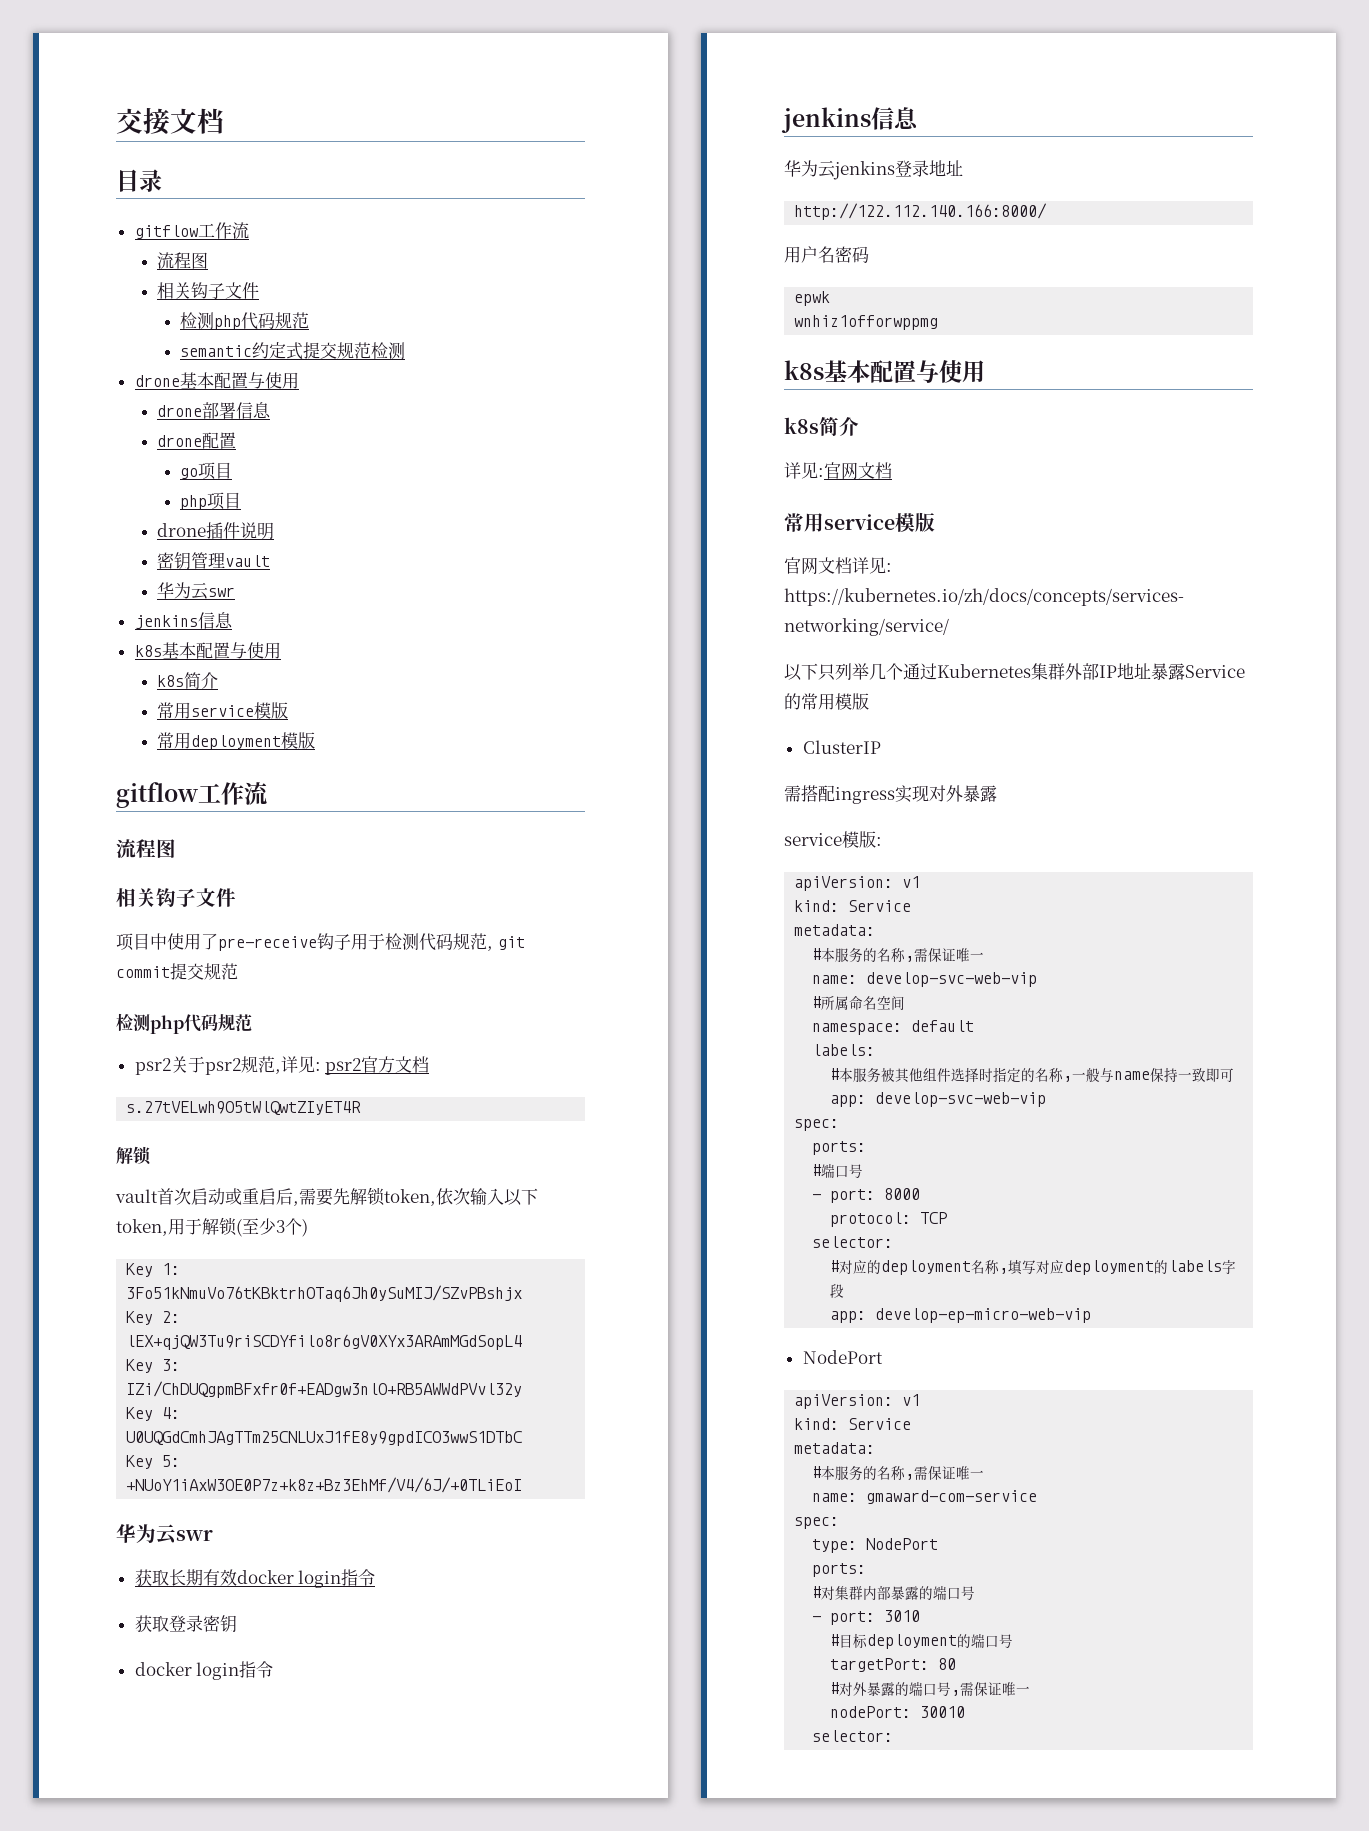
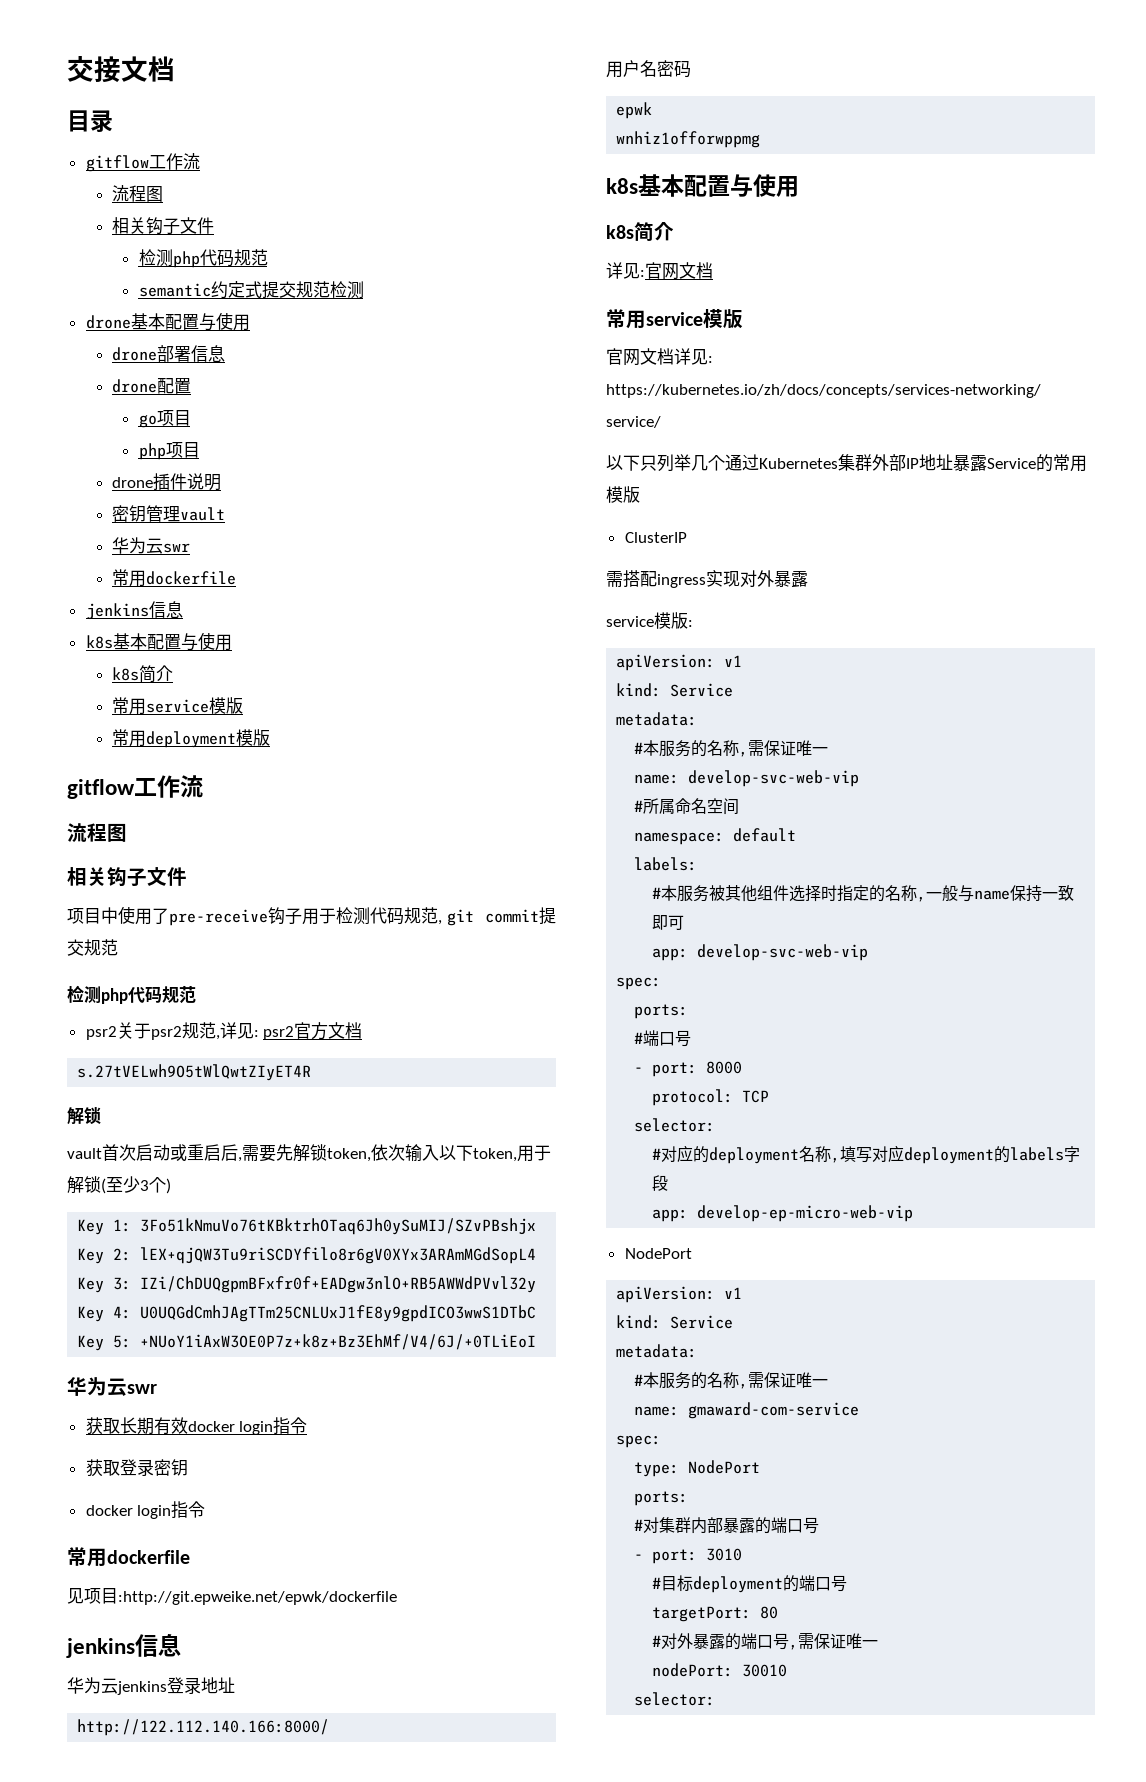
(236, 592) none -> [112,569,237,587] // 常用dockerfile
(274, 1669) none -> [67,1547,190,1567] [67,1588,397,1605] // 常用dockerfile // 见项目:http://git.epweike.net/epwk/dockerfile

